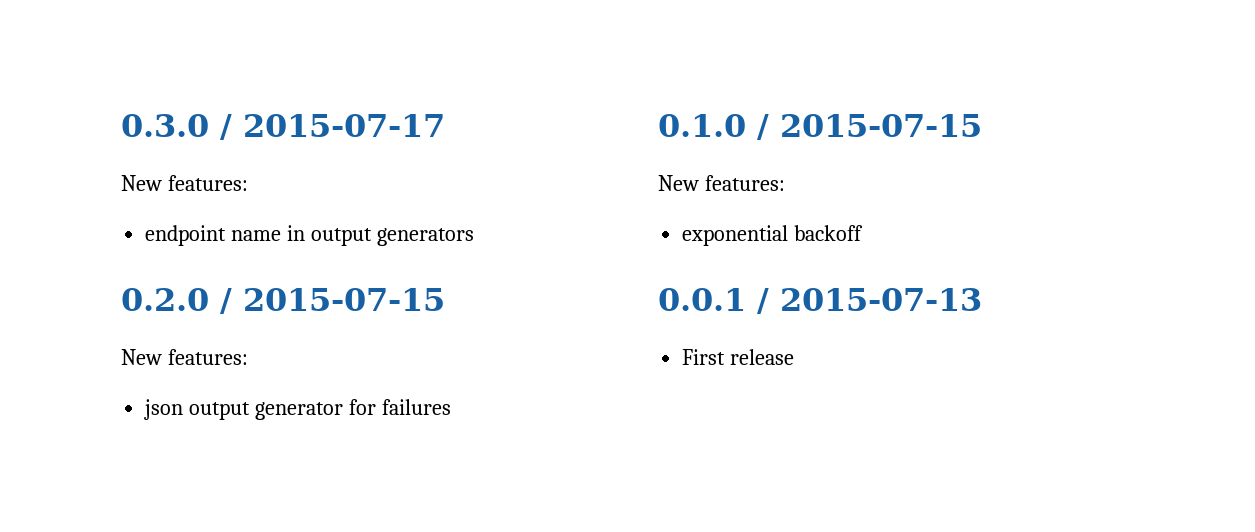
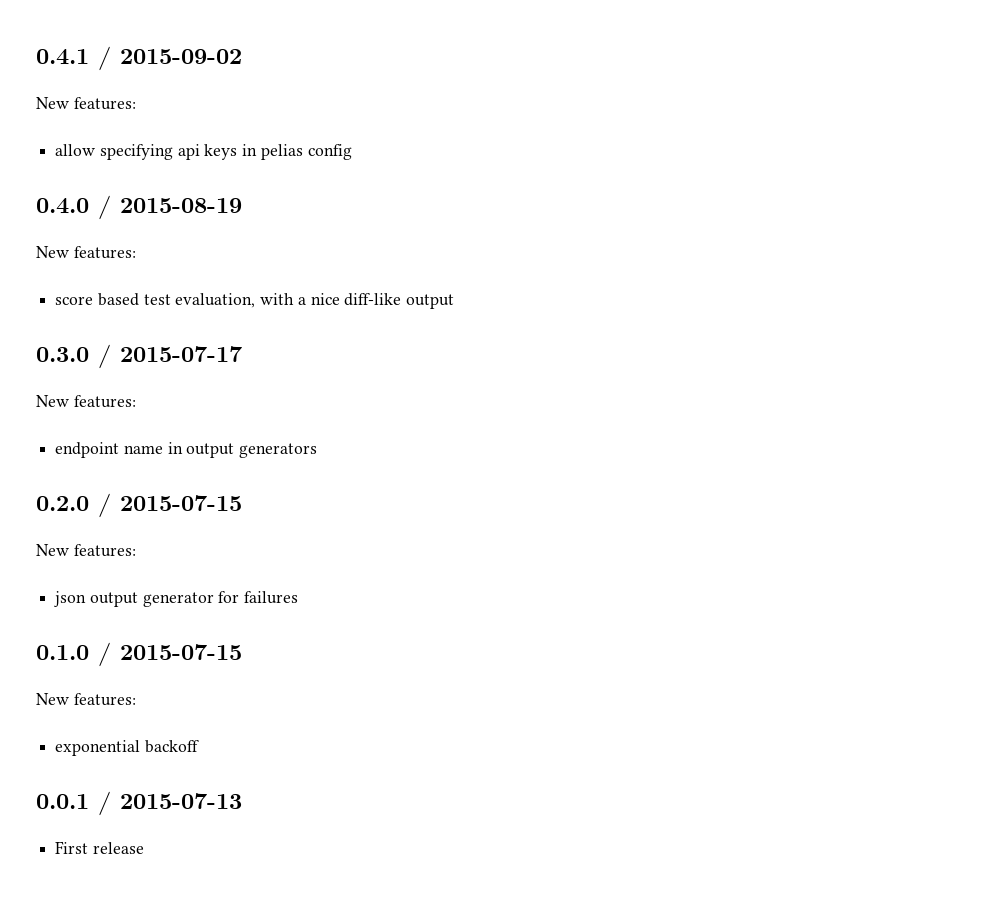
(121, 125) none -> [36,46,242,71] [36,97,136,110] [55,144,352,160] [36,195,242,220] [36,246,136,259] [55,293,455,309] 0.4.1 / 2015-09-02 // New features: // allow specifying api keys in pelias config // 0.4.0 / 2015-08-19 // New features: // score based test evaluation, with a nice diff-like output //

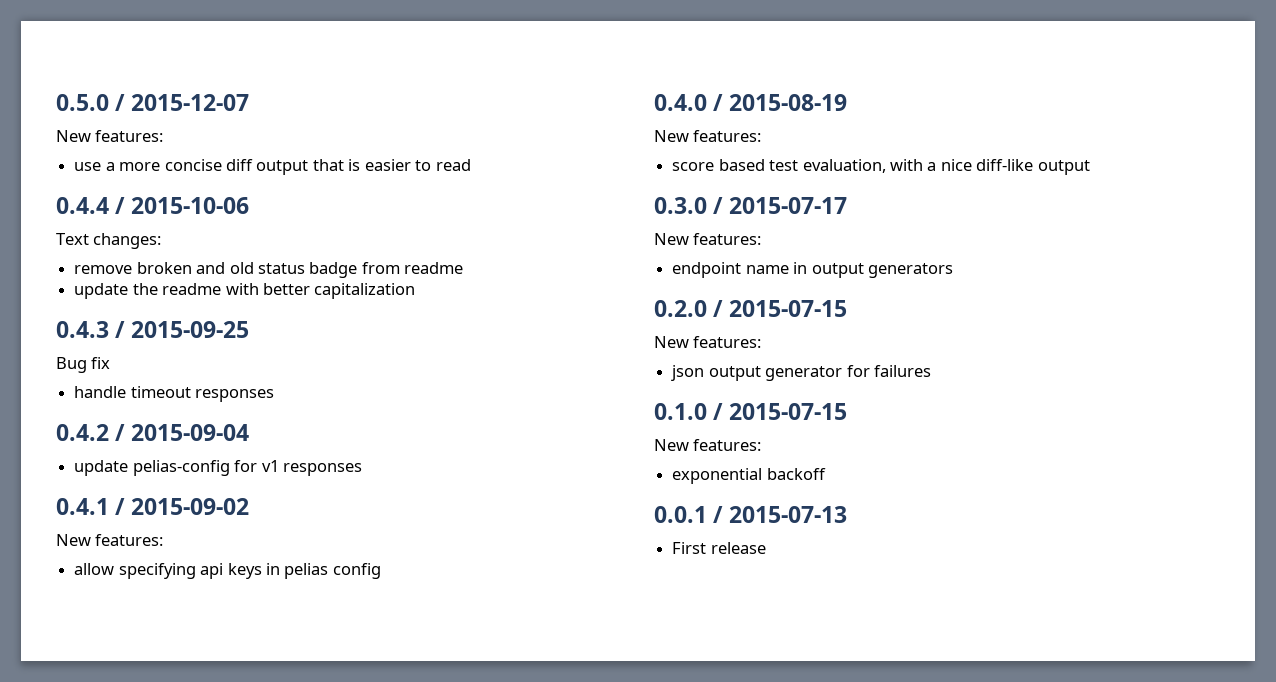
(36, 57) none -> [56,94,250,111] [56,130,164,142] [74,159,471,175] [56,197,250,214] [56,233,162,249] [74,262,464,278] [74,283,416,299] [56,321,250,338] [56,357,111,373] [74,386,275,402] [56,424,250,441] [74,460,362,476] 0.5.0 / 2015-12-07 // New features: // use a more concise diff output that is easier to read // 0.4.4 / 2015-10-06 // Text changes: // remove broken and old status badge from readme // update the readme with better capitalization // 0.4.3 / 2015-09-25 // Bug fix // handle timeout responses // 0.4.2 / 2015-09-04 // update pelias-config for v1 responses //

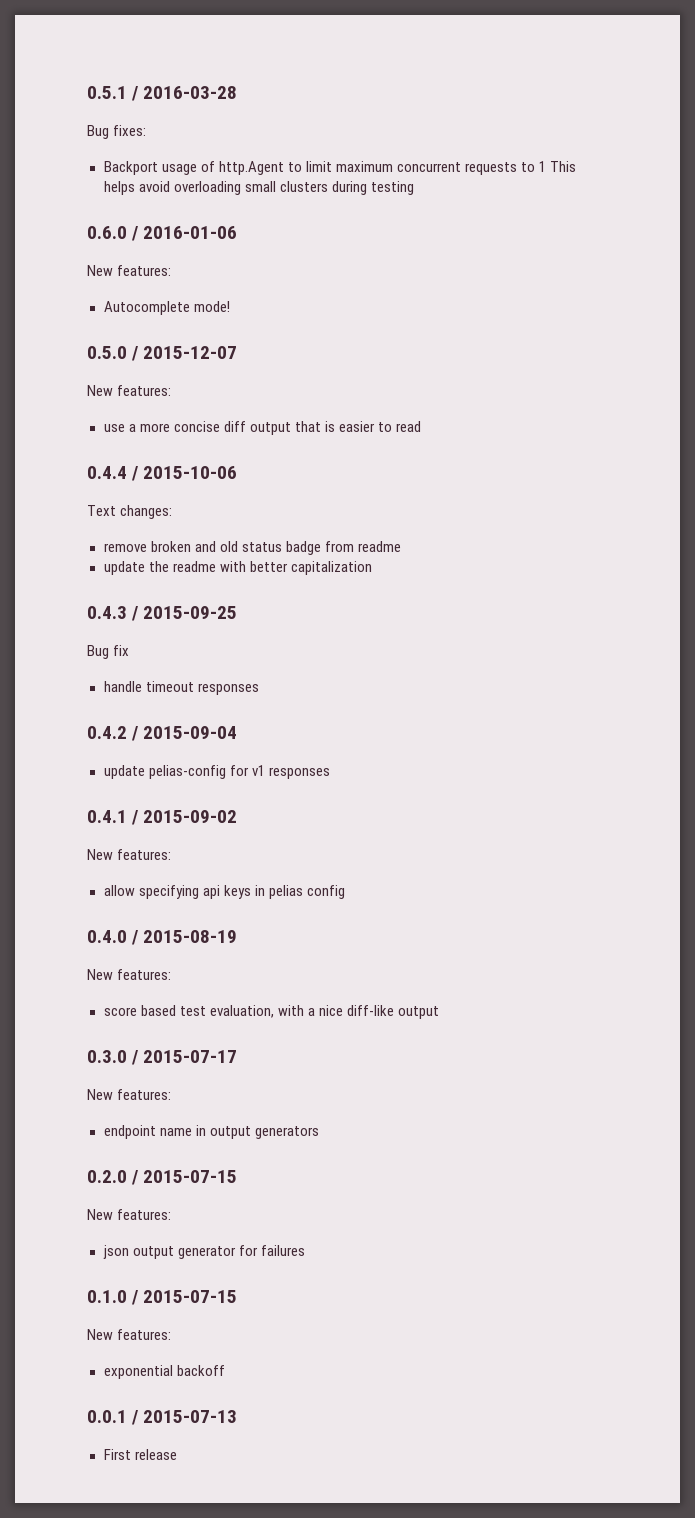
(56, 102) none -> [87,86,238,101] [87,125,147,139] [103,161,577,175] [103,181,414,195] [87,226,238,241] [87,265,172,276] [103,301,230,315] 0.5.1 / 2016-03-28 // Bug fixes: // Backport usage of http.Agent to limit maximum concurrent requests to 1 This helps avoid overloading small clusters during testing // 0.6.0 / 2016-01-06 // New features: // Autocomplete mode! //

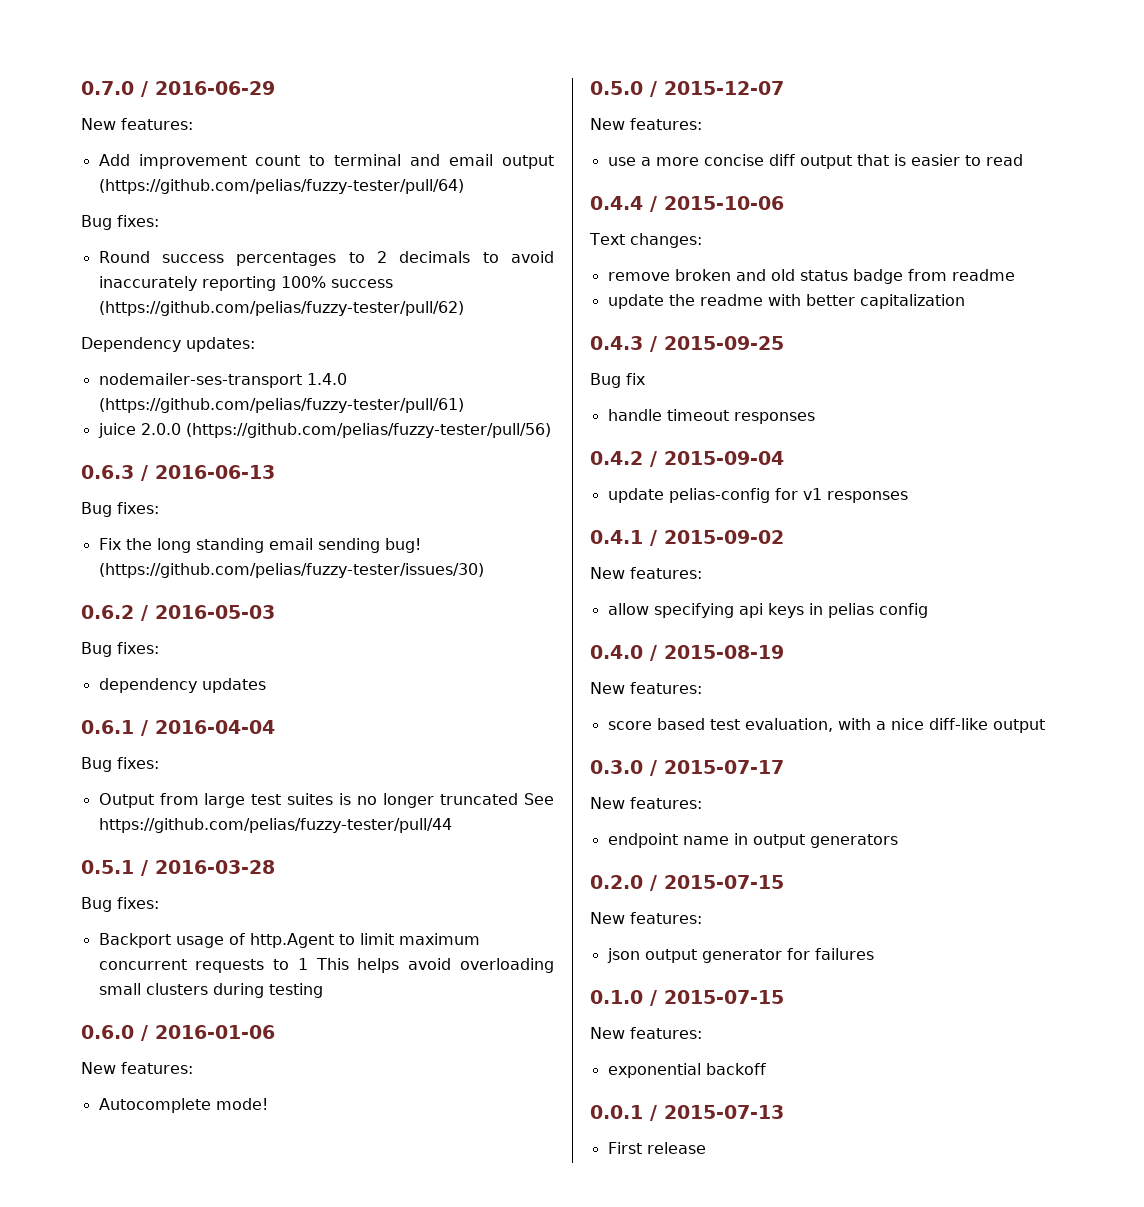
(87, 92) none -> [81,81,275,97] [81,118,193,130] [98,154,554,169] [98,179,464,194] [81,215,159,230] [98,251,554,266] [98,276,393,291] [98,301,464,316] [81,337,255,352] [98,373,347,388] [98,398,464,413] [97,423,551,438] [81,465,275,481] [81,502,159,517] [98,538,421,553] [98,563,484,578] [81,605,275,621] [81,642,159,657] [98,678,266,693] [81,720,275,736] [81,757,159,772] [98,793,554,808] [98,818,452,833] 0.7.0 / 2016-06-29 // New features: // Add improvement count to terminal and email output (https://github.com/pelias/fuzzy-tester/pull/64) // Bug fixes: // Round success percentages to 2 decimals to avoid inaccurately reporting 100% success (https://github.com/pelias/fuzzy-tester/pull/62) // Dependency updates: // nodemailer-ses-transport 1.4.0 (https://github.com/pelias/fuzzy-tester/pull/61) // juice 2.0.0 (https://github.com/pelias/fuzzy-tester/pull/56) // 0.6.3 / 2016-06-13 // Bug fixes: // Fix the long standing email sending bug! (https://github.com/pelias/fuzzy-tester/issues/30) // 0.6.2 / 2016-05-03 // Bug fixes: // dependency updates // 0.6.1 / 2016-04-04 // Bug fixes: // Output from large test suites is no longer truncated See https://github.com/pelias/fuzzy-tester/pull/44 //

